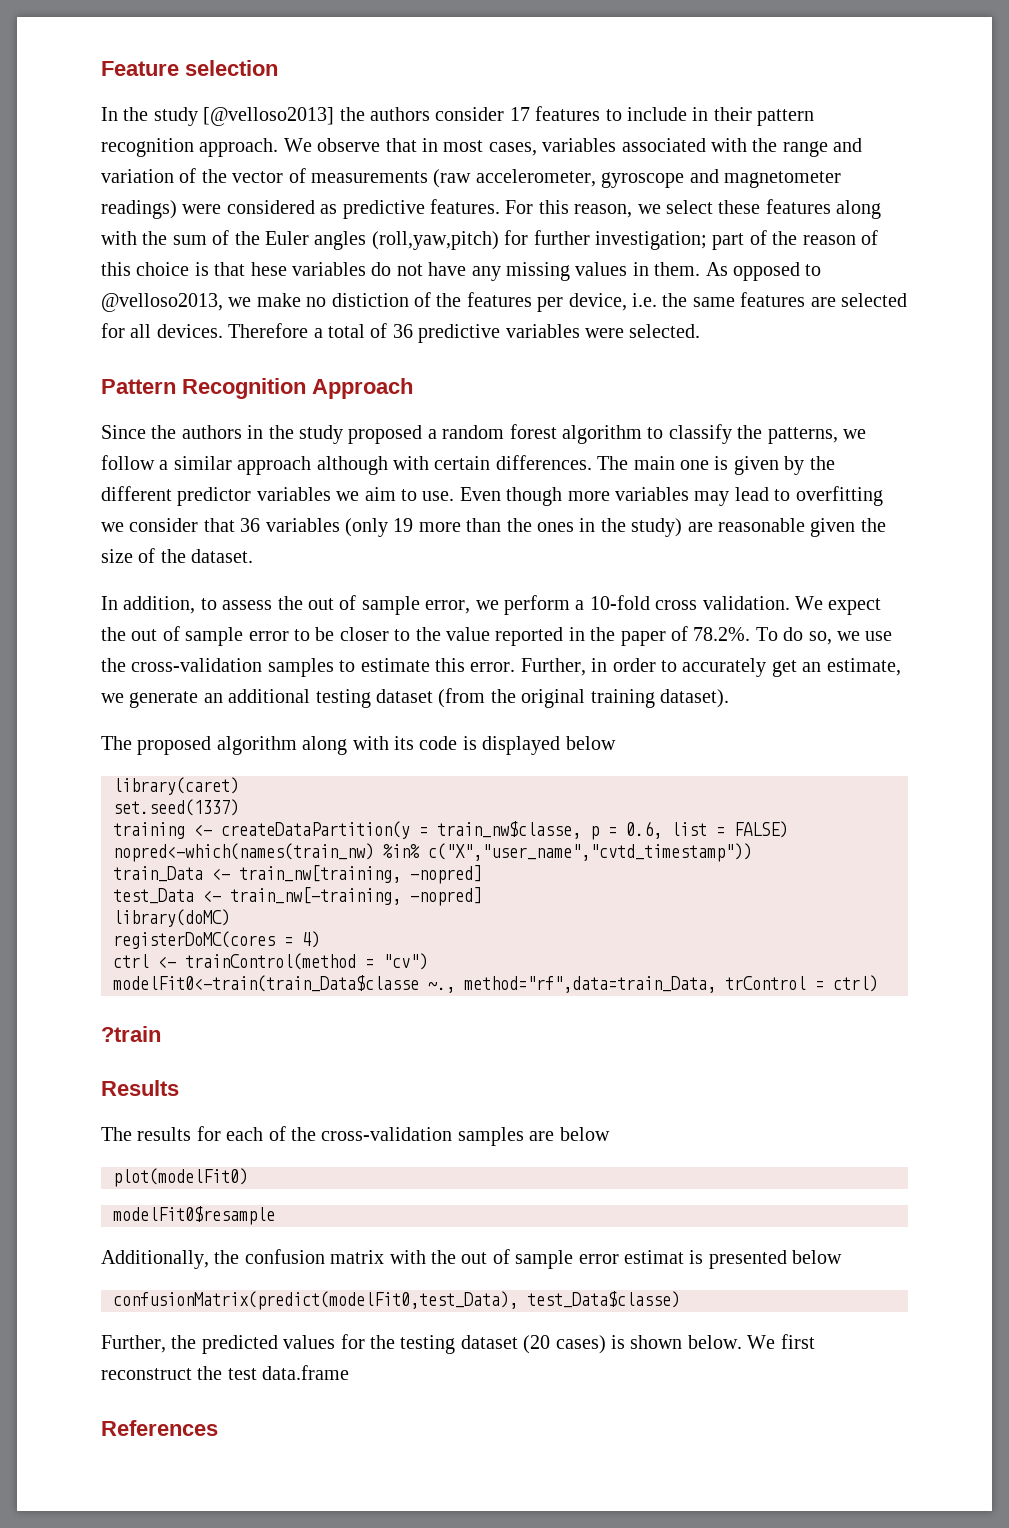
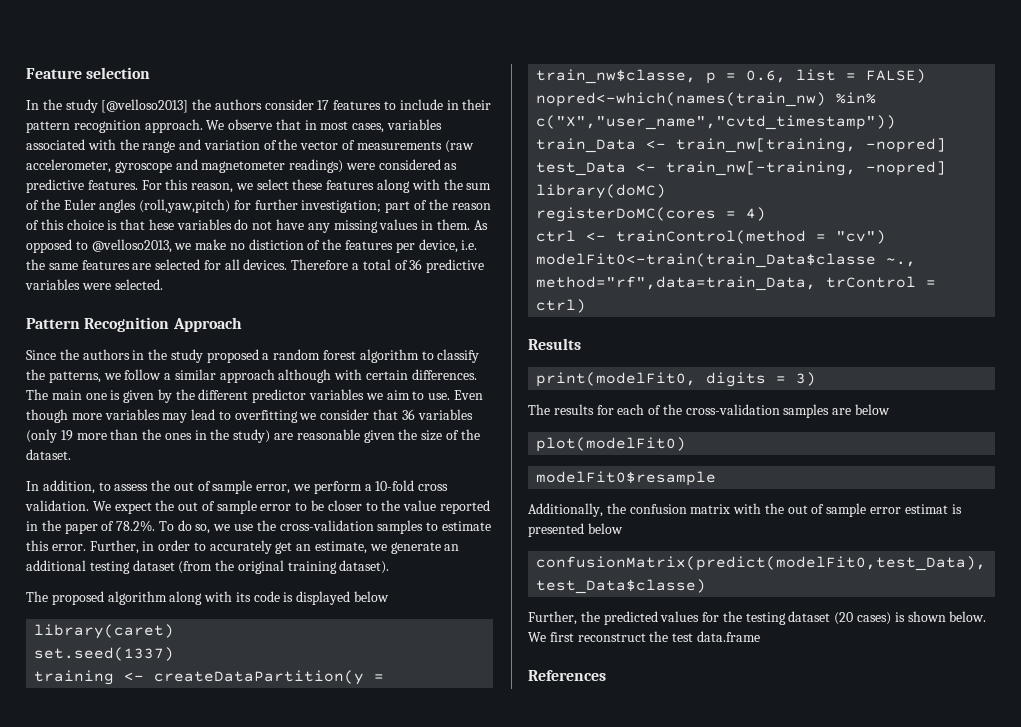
[101,1026,161,1042] [101,1080,179,1096] ?train // Results -> [528,338,581,350] [536,372,817,387] Results // print(modelFit0, digits = 3)

